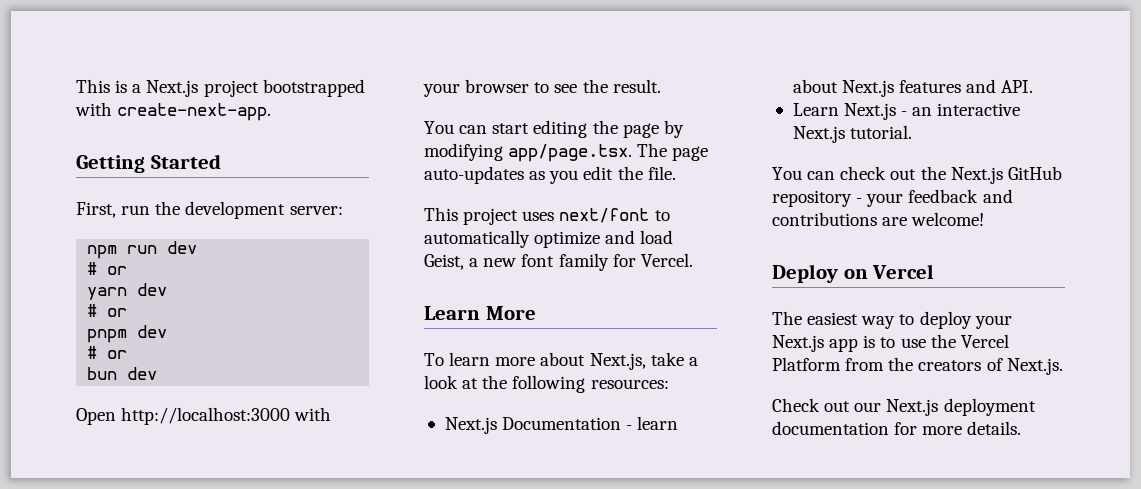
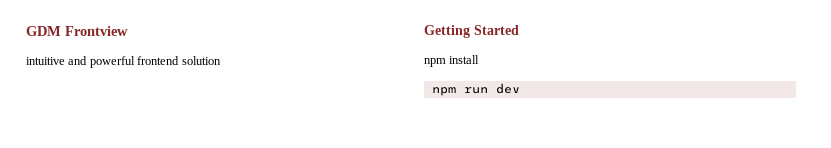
[76,79,365,97] [75,102,272,121] [76,154,221,173] [76,201,343,219] [87,241,198,259] [87,262,128,275] [87,283,168,300] [87,304,128,317] [87,325,168,343] [87,346,128,359] [87,367,158,380] [76,407,332,425] [423,79,661,97] [424,120,684,138] [424,143,709,162] [424,166,676,184] [424,207,670,225] [424,230,674,248] [424,253,693,271] [424,306,536,320] [424,352,698,370] [424,375,669,393] [444,416,679,434] [792,79,1034,97] [792,103,1021,120] [792,125,913,143] [772,166,1062,184] [772,189,1013,207] [772,212,985,226] [772,264,935,283] [772,311,1012,329] [772,334,1009,352] [772,357,1063,375] [772,398,1036,416] [772,421,1022,435] This is a Next.js project bootstrapped with create-next-app. // Getting Started // First, run the development server: // npm run dev // # or // yarn dev // # or // pnpm dev // # or // bun dev // Open http://localhost:3000 with your browser to see the result. // You can start editing the page by modifying app/page.tsx. The page auto-updates as you edit the file. // This project uses next/font to automatically optimize and load Geist, a new font family for Vercel. // Learn More // To learn more about Next.js, take a look at the following resources: // Next.js Documentation - learn about Next.js features and API. // Learn Next.js - an interactive Next.js tutorial. // You can check out the Next.js GitHub repository - your feedback and contributions are welcome! // Deploy on Vercel // The easiest way to deploy your Next.js app is to use the Vercel Platform from the creators of Next.js. // Check out our Next.js deployment documentation for more details. -> [26,26,128,36] [26,56,221,68] [424,25,519,38] [424,55,480,67] [431,83,520,96] GDM Frontview // intuitive and powerful frontend solution // Getting Started // npm install // npm run dev

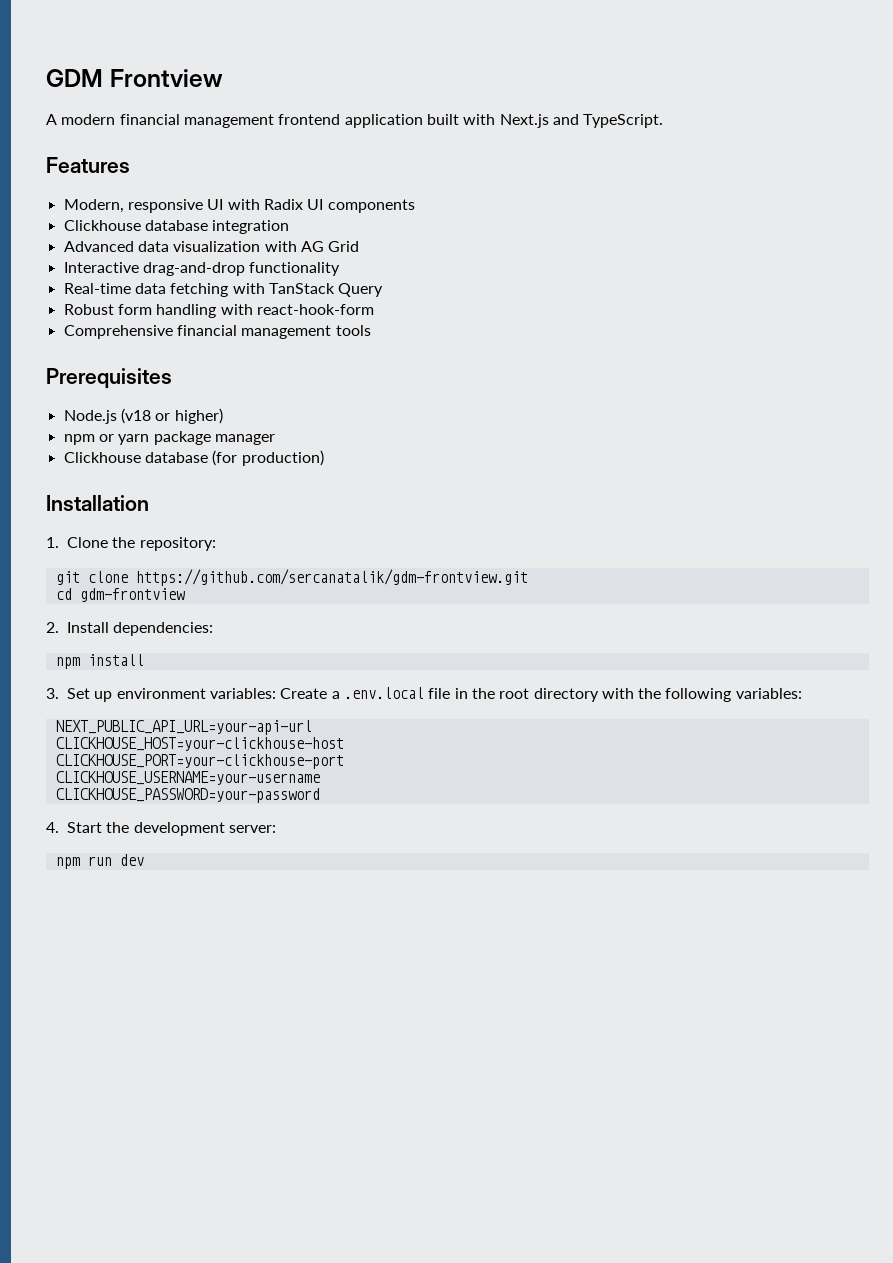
[26,56,221,68] [424,25,519,38] [424,55,480,67] intuitive and powerful frontend solution // Getting Started // npm install -> [46,114,664,128] [46,157,130,173] [63,199,415,213] [63,220,290,234] [63,241,360,252] [63,262,341,276] [63,283,384,297] [63,304,374,318] [63,325,371,339] [46,368,172,389] [63,408,223,424] [63,431,275,445] [63,450,324,466] [46,495,149,511] [46,537,216,551] [55,569,528,586] [55,588,185,602] [46,622,214,636] [55,654,144,669] [46,687,802,702] [55,720,312,735] [55,737,344,751] [55,754,344,769] [55,771,320,785] [55,788,320,803] [46,822,276,836] A modern financial management frontend application built with Next.js and TypeScript. // Features // Modern, responsive UI with Radix UI components // Clickhouse database integration // Advanced data visualization with AG Grid // Interactive drag-and-drop functionality // Real-time data fetching with TanStack Query // Robust form handling with react-hook-form // Comprehensive financial management tools // Prerequisites // Node.js (v18 or higher) // npm or yarn package manager // Clickhouse database (for production) // Installation // 1. Clone the repository: // git clone https://github.com/sercanatalik/gdm-frontview.git // cd gdm-frontview // 2. Install dependencies: // npm install // 3. Set up environment variables: Create a .env.local file in the root directory with the following variables: // NEXT_PUBLIC_API_URL=your-api-url // CLICKHOUSE_HOST=your-clickhouse-host // CLICKHOUSE_PORT=your-clickhouse-port // CLICKHOUSE_USERNAME=your-username // CLICKHOUSE_PASSWORD=your-password // 4. Start the development server:

